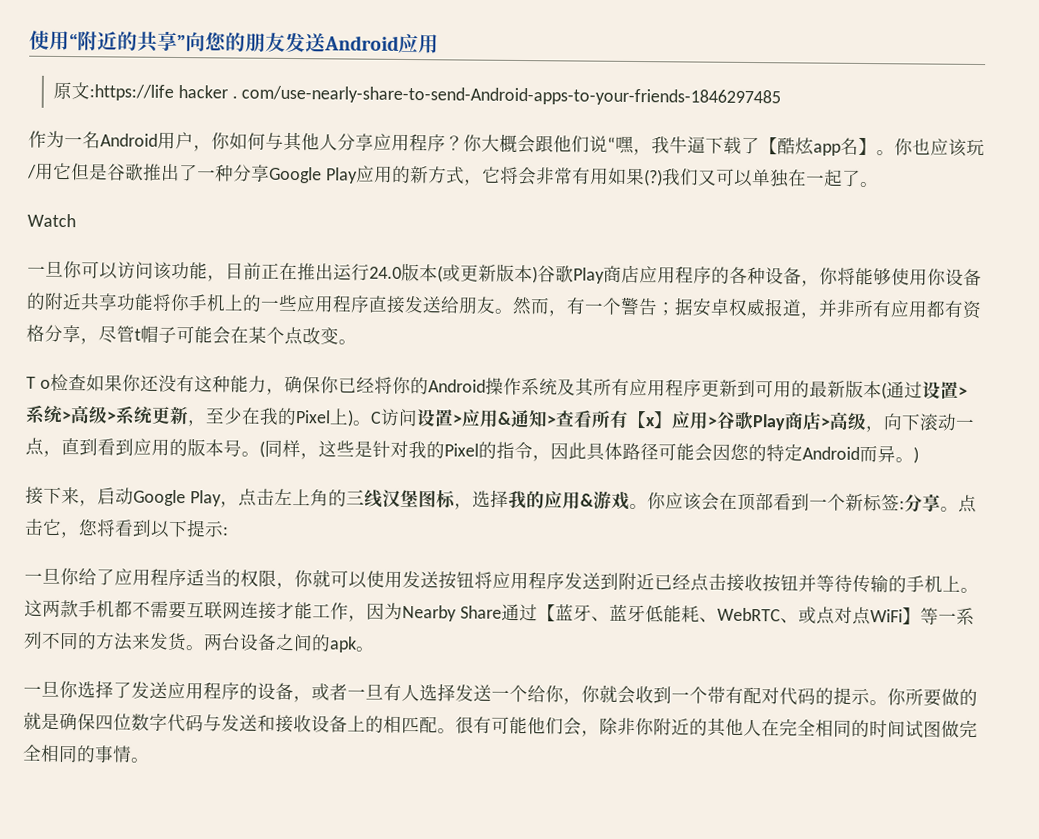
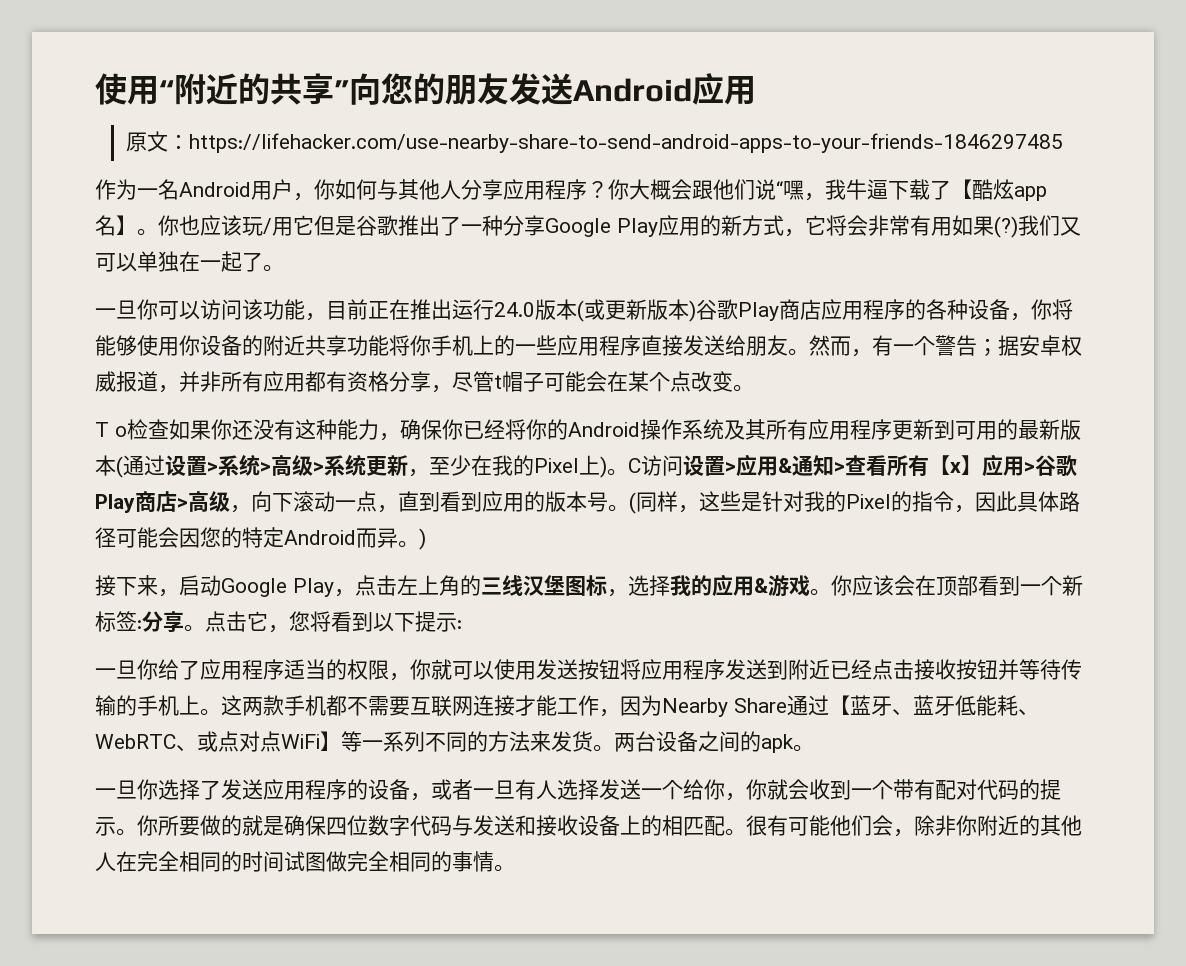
[89,84,782,107] :https://life hacker . com/use-nearly-share-to-send-Android-apps-to-your-friends-1846297485 -> [167,133,1063,153] ：https://lifehacker.com/use-nearby-share-to-send-android-apps-to-your-friends-1846297485
[27,213,76,228] // Watch -> (284, 268) none

